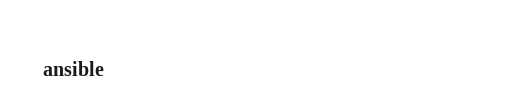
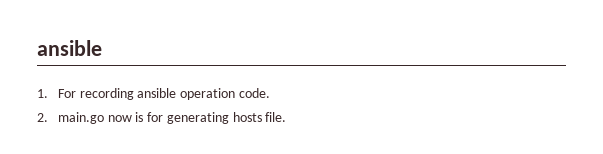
[43,61,104,76] ansible -> [37,40,102,56] [37,88,270,100] [37,112,287,124] ansible // 1. For recording ansible operation code. // 2. main.go now is for generating hosts file.

